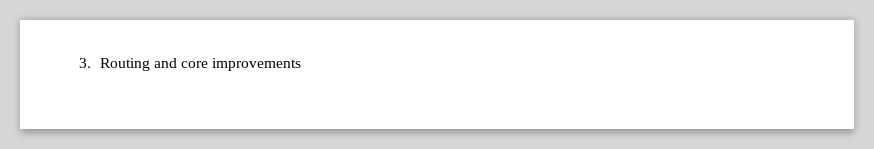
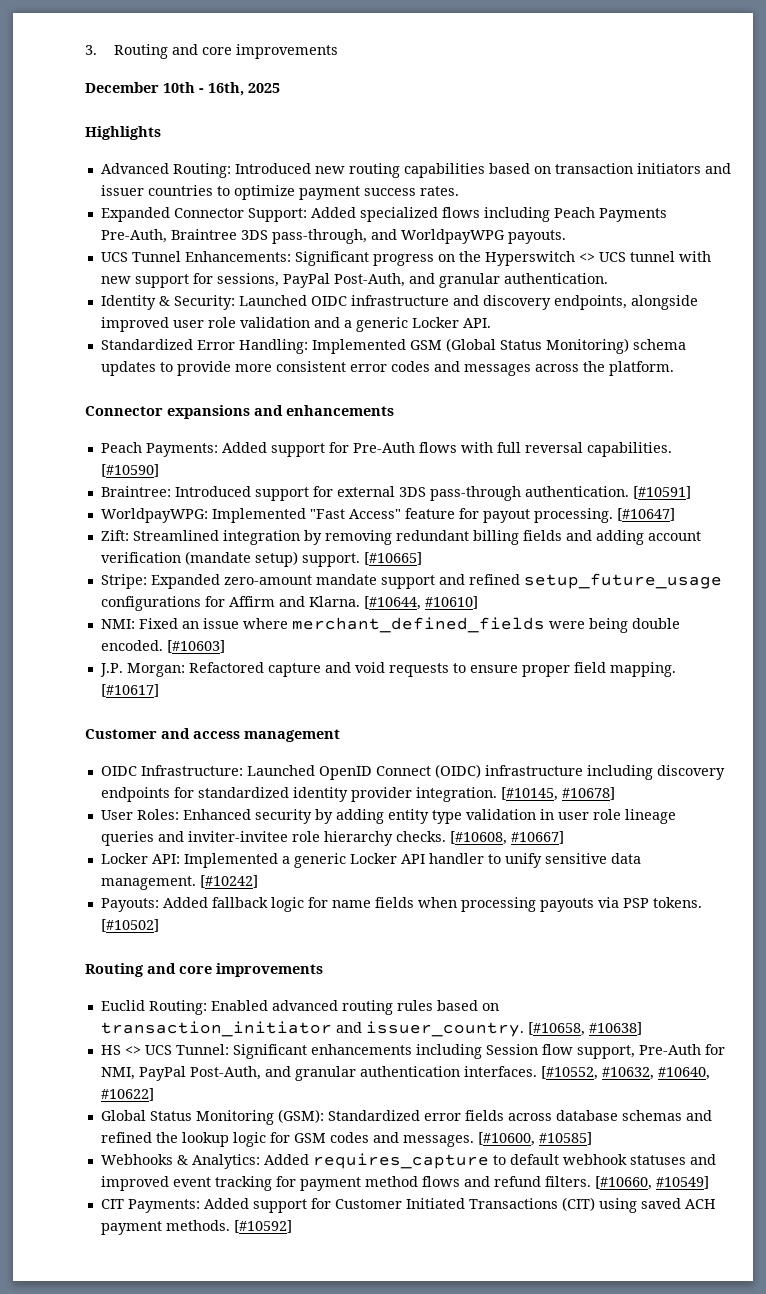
(302, 64) none -> [85,82,280,96] [85,126,161,140] [100,163,731,178] [100,185,459,200] [100,207,667,222] [100,229,566,244] [100,251,711,266] [100,273,608,288] [100,295,698,310] [100,317,491,332] [100,338,686,354] [100,361,674,376] [85,405,394,419] [100,442,672,457] [100,464,159,477] [100,486,691,501] [100,508,675,523] [100,530,701,545] [100,551,422,567] [100,573,722,589] [100,596,478,611] [100,617,680,633] [100,640,225,653] [99,662,676,677] [100,684,159,697] [85,728,340,742] [100,764,725,780] [100,787,615,802] [100,809,676,824] [100,831,564,846] [100,853,641,868] [100,875,258,890] [100,897,702,912] [100,919,159,932] [85,963,323,977] [100,1000,499,1015] [100,1021,642,1037] [100,1044,725,1059] [100,1066,710,1081] [100,1088,154,1101] [100,1109,712,1125] [100,1132,592,1147] [100,1153,716,1169] [100,1176,709,1191] [100,1197,716,1213] [100,1220,292,1235] // December 10th - 16th, 2025 // Highlights // Advanced Routing: Introduced new routing capabilities based on transaction initiators and issuer countries to optimize payment success rates. // Expanded Connector Support: Added specialized flows including Peach Payments Pre-Auth, Braintree 3DS pass-through, and WorldpayWPG payouts. // UCS Tunnel Enhancements: Significant progress on the Hyperswitch <> UCS tunnel with new support for sessions, PayPal Post-Auth, and granular authentication. // Identity & Security: Launched OIDC infrastructure and discovery endpoints, alongside improved user role validation and a generic Locker API. // Standardized Error Handling: Implemented GSM (Global Status Monitoring) schema updates to provide more consistent error codes and messages across the platform. // Connector expansions and enhancements // Peach Payments: Added support for Pre-Auth flows with full reversal capabilities. [#10590] // Braintree: Introduced support for external 3DS pass-through authentication. [#10591] // WorldpayWPG: Implemented "Fast Access" feature for payout processing. [#10647] // Zift: Streamlined integration by removing redundant billing fields and adding account verification (mandate setup) support. [#10665] // Stripe: Expanded zero-amount mandate support and refined setup_future_usage configurations for Affirm and Klarna. [#10644, #10610] // NMI: Fixed an issue where merchant_defined_fields were being double encoded. [#10603] // J.P. Morgan: Refactored capture and void requests to ensure proper field mapping. [#10617] // Customer and access management // OIDC Infrastructure: Launched OpenID Connect (OIDC) infrastructure including discovery endpoints for standardized identity provider integration. [#10145, #10678] // User Roles: Enhanced security by adding entity type validation in user role lineage queries and inviter-invitee role hierarchy checks. [#10608, #10667] // Locker API: Implemented a generic Locker API handler to unify sensitive data management. [#10242] // Payouts: Added fallback logic for name fields when processing payouts via PSP tokens. [#10502] // Routing and core improvements // Euclid Routing: Enabled advanced routing rules based on transaction_initiator and issuer_country. [#10658, #10638] // HS <> UCS Tunnel: Significant enhancements including Session flow support, Pre-Auth for NMI, PayPal Post-Auth, and granular authentication interfaces. [#10552, #10632, #10640, #10622] // Global Status Monitoring (GSM): Standardized error fields across database schemas and refined the lookup logic for GSM codes and messages. [#10600, #10585] // Webhooks & Analytics: Added requires_capture to default webhook statuses and improved event tracking for payment method flows and refund filters. [#10660, #10549] // CIT Payments: Added support for Customer Initiated Transactions (CIT) using saved ACH payment methods. [#10592]

